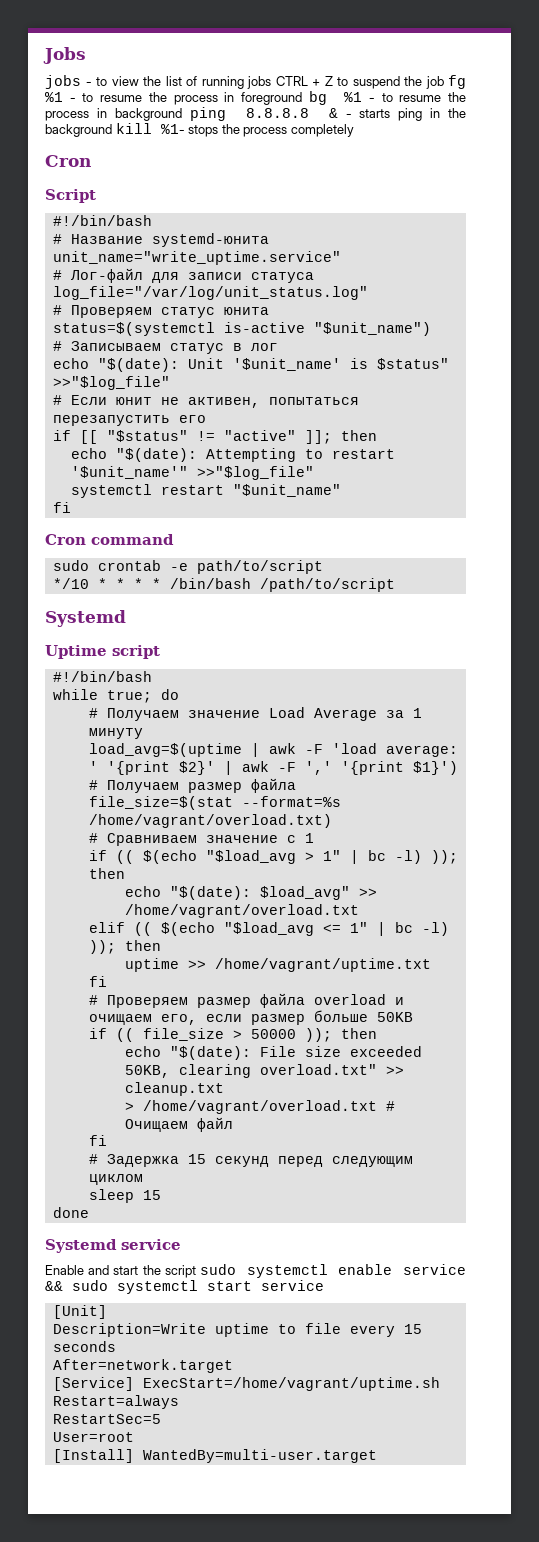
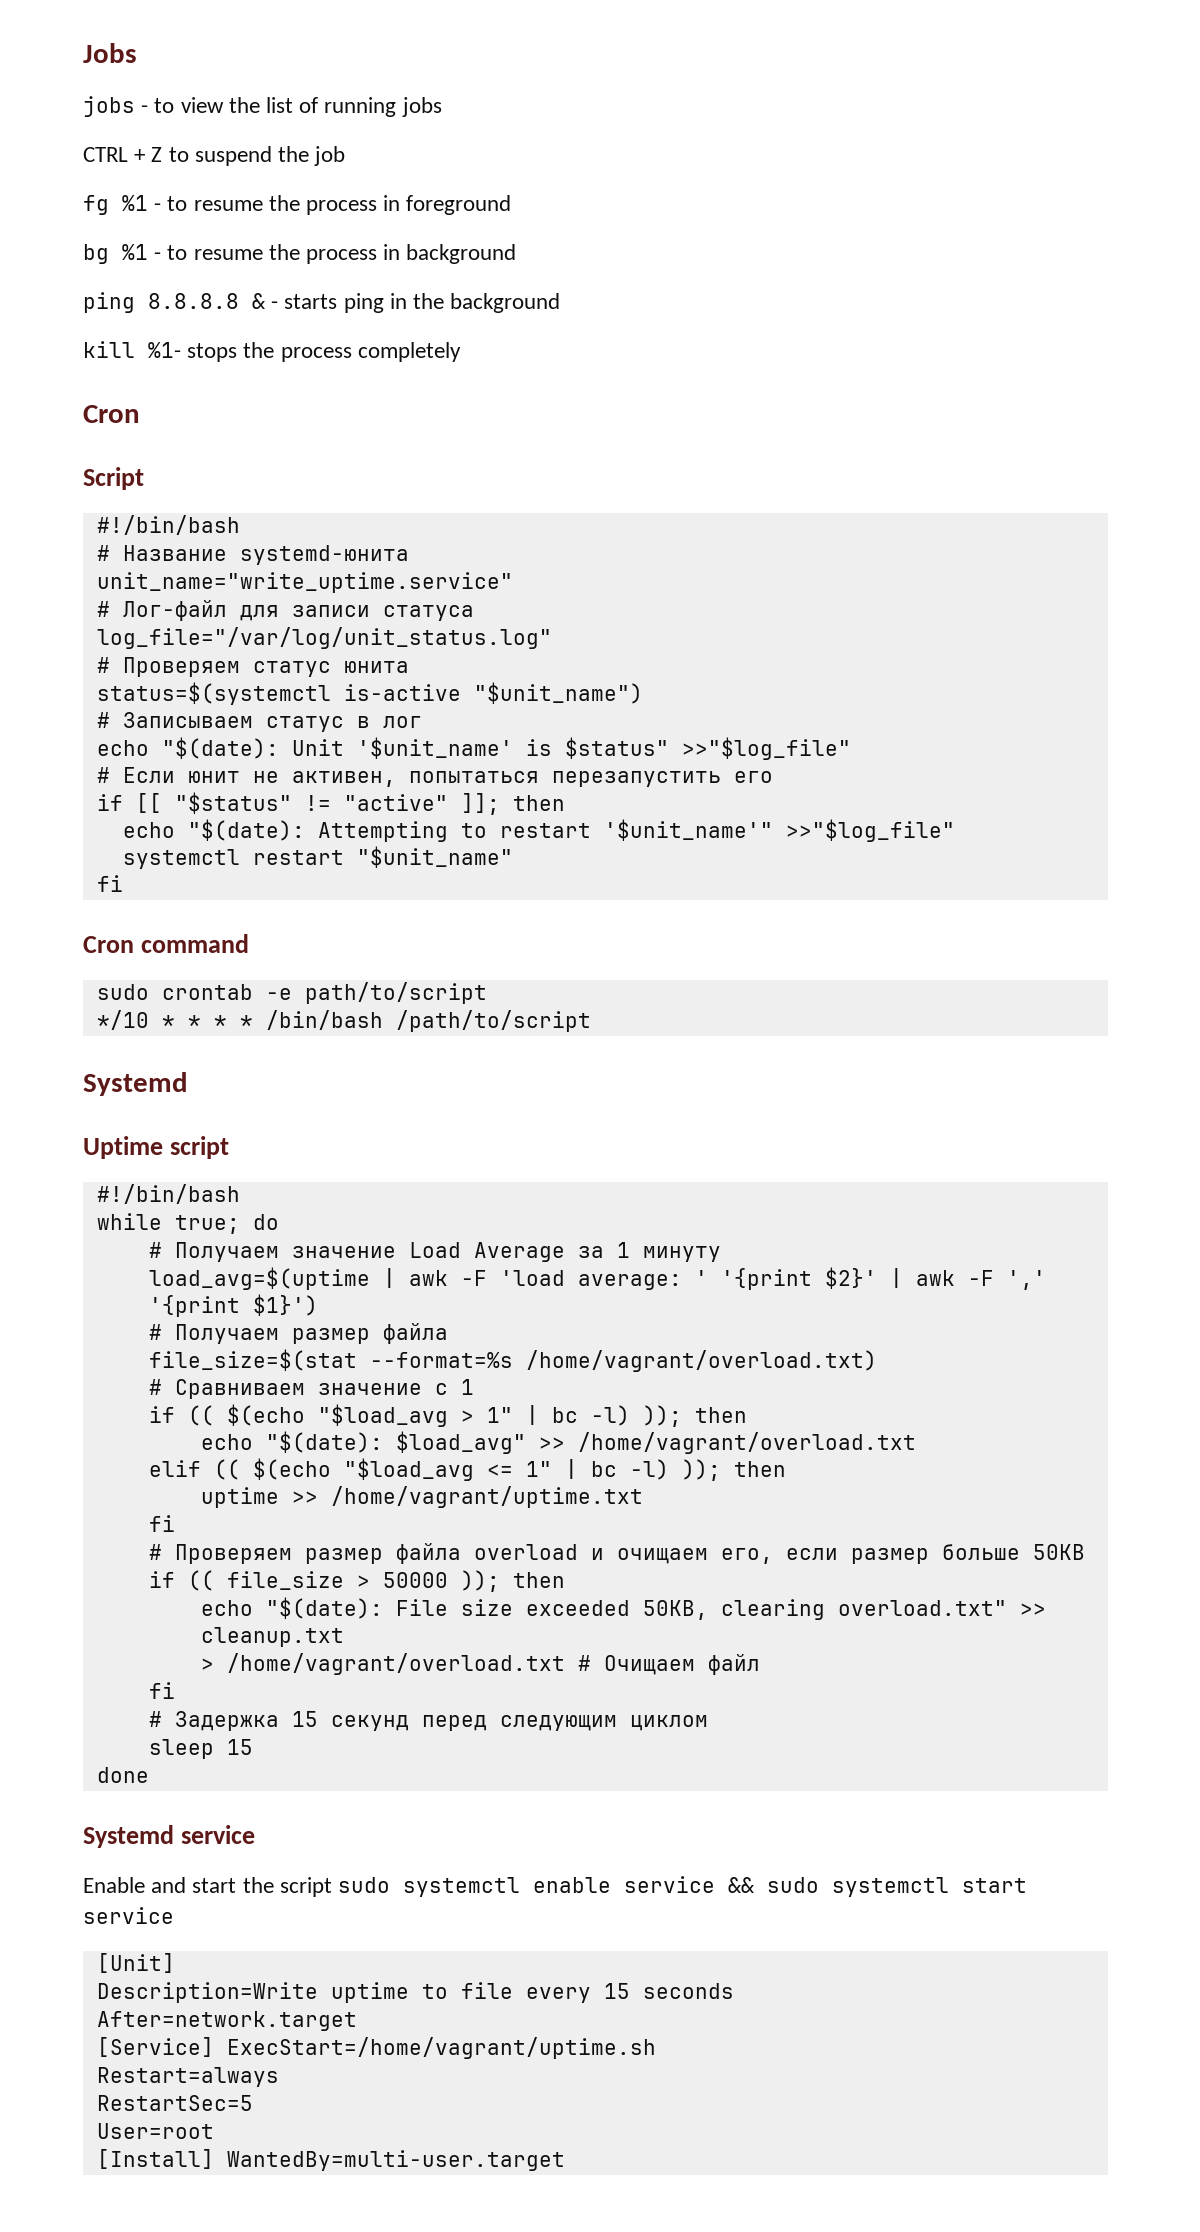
(271, 82) none -> (442, 107) //
(444, 82) none -> (346, 156) //
(303, 98) none -> (512, 205) //
(182, 114) none -> (517, 254) //
(112, 130) none -> (561, 303) //

